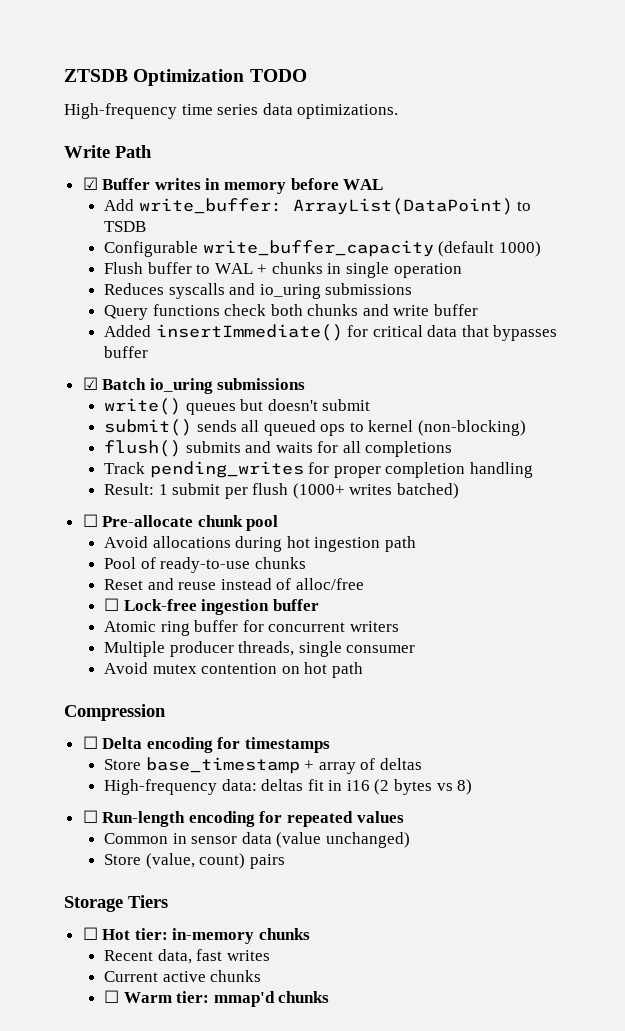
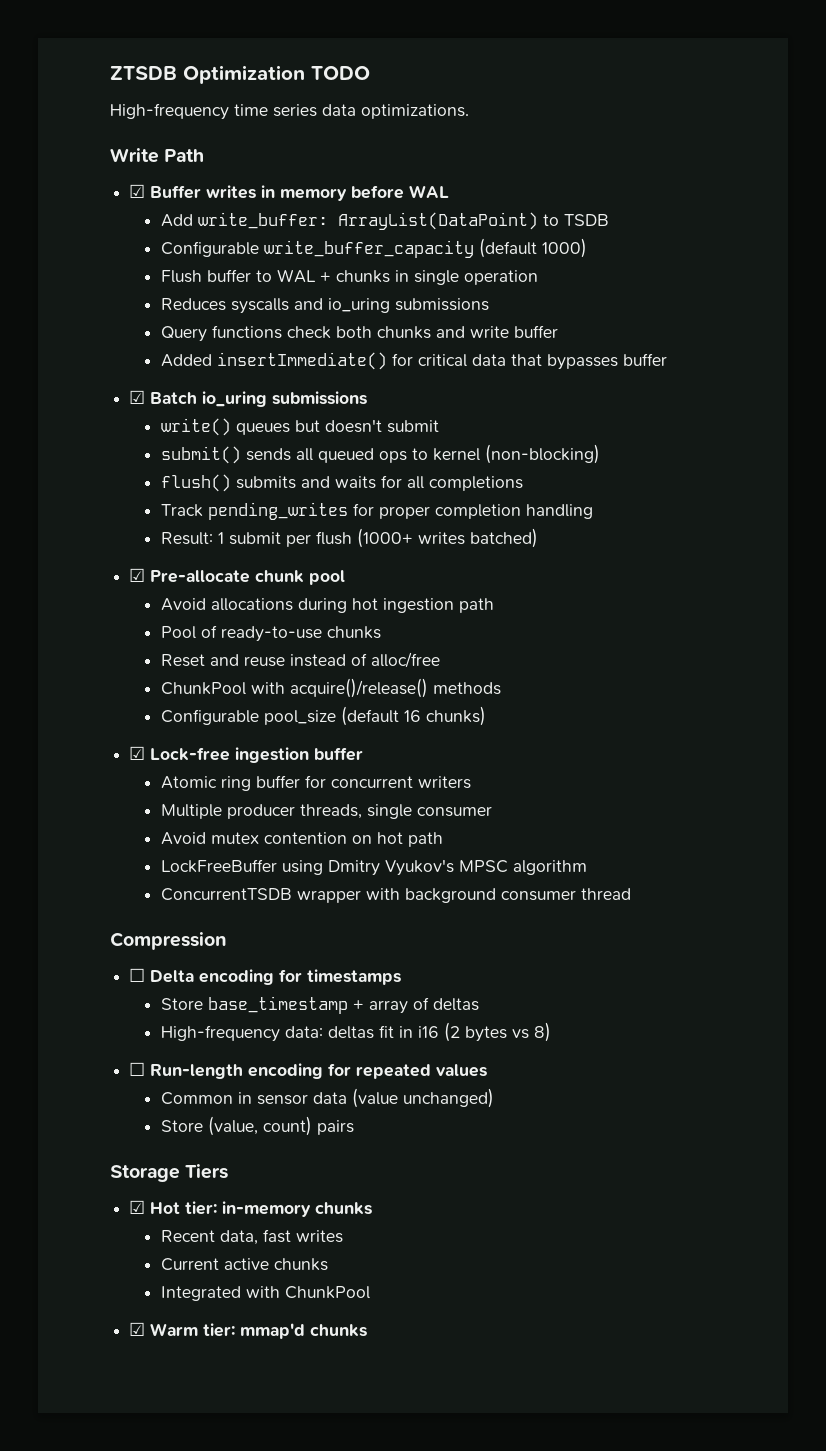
[82,514,98,527] ☐ -> [129,568,146,582] ☑
[103,598,119,611] ☐ -> [161,678,502,698] [161,706,487,726] [129,746,146,760] ChunkPool with acquire()/release() methods // Configurable pool_size (default 16 chunks) // ☑
(363, 670) none -> [161,859,588,876] [161,888,632,903] // LockFreeBuffer using Dmitry Vyukov's MPSC algorithm // ConcurrentTSDB wrapper with background consumer thread
[82,927,98,940] ☐ -> [129,1200,146,1214] ☑
[103,990,119,1003] ☐ -> [161,1286,371,1301] [129,1322,146,1336] Integrated with ChunkPool // ☑

